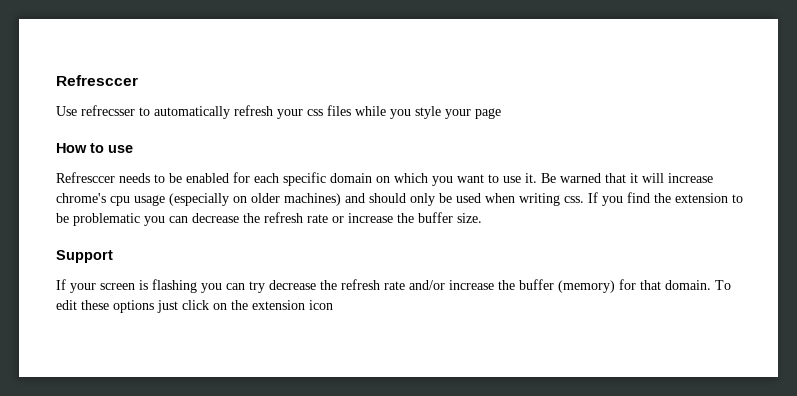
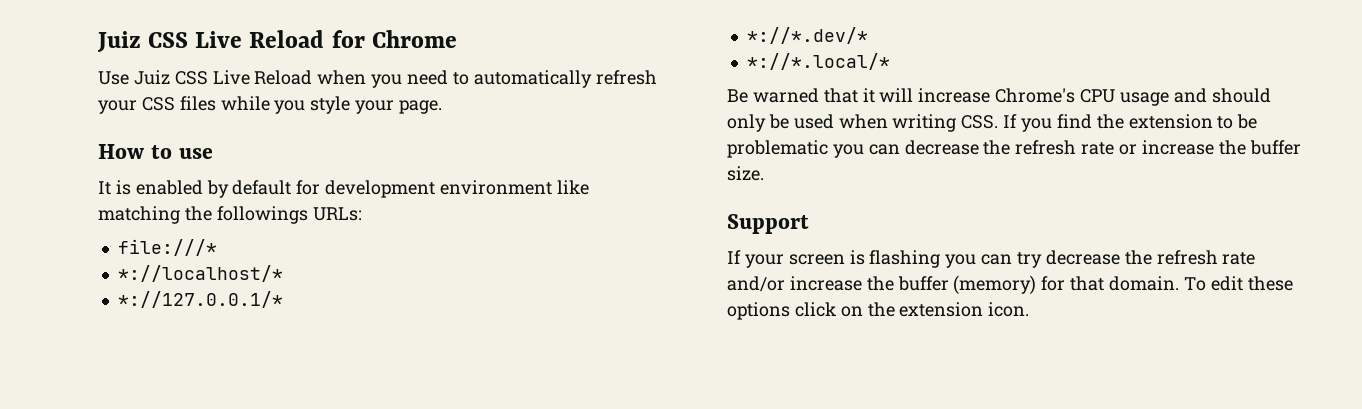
[56,75,138,86] [56,105,135,116] Refresccer // Use refrecsser -> [97,30,457,53] [98,70,449,88] Juiz CSS Live Reload for Chrome // Use Juiz CSS Live Reload when you need
[307,109,323,116] css -> [141,97,175,111] CSS
[475,108,501,119] page -> [399,100,443,114] page.
[56,172,537,186] Refresccer needs to be enabled for each specific domain on which you want to use it. -> [98,180,589,198] [98,206,362,224] [117,239,217,256] [117,265,283,282] [117,291,283,308] [746,27,868,44] [746,53,890,70] It is enabled by default for development environment like matching the followings URLs: // file:///* // *://localhost/* // *://127.0.0.1/* // *://*.dev/* // *://*.local/* //
[56,193,341,206] chrome's cpu usage (especially on older machines) -> [995,88,1169,106] Chrome's CPU usage
[564,196,584,203] css. -> [961,115,999,129] CSS.
[157,300,178,313] just -> (790, 311) none
[309,300,333,310] icon -> [988,302,1030,317] icon.

